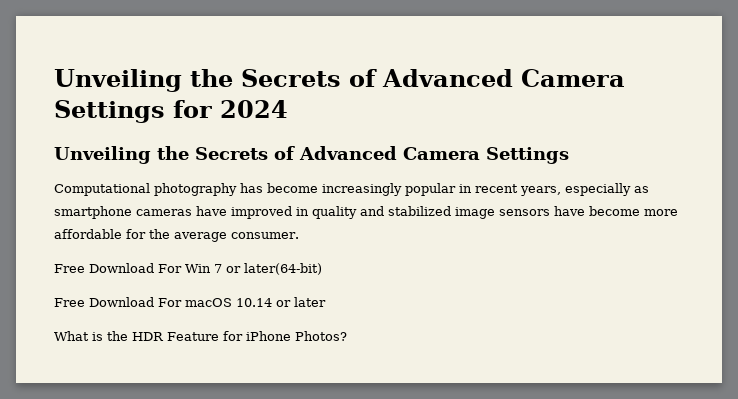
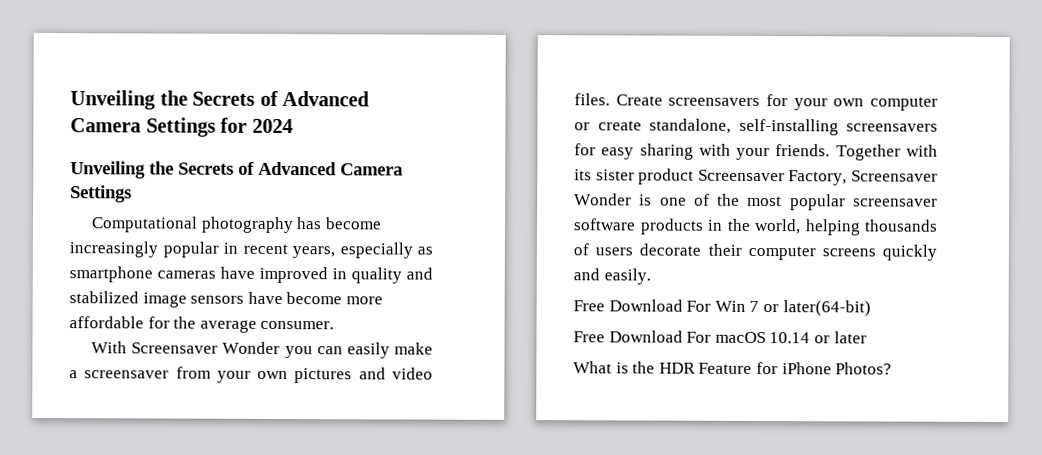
(299, 235) none -> [91,341,433,359] [69,366,433,384] [574,93,938,111] [574,118,938,136] [574,143,938,161] [574,168,938,186] [574,193,938,211] [573,218,938,236] [573,243,937,261] [573,268,651,285] // With Screensaver Wonder you can easily make a screensaver from your own pictures and video files. Create screensavers for your own computer or create standalone, self-installing screensavers for easy sharing with your friends. Together with its sister product Screensaver Factory, Screensaver Wonder is one of the most popular screensaver software products in the world, helping thousands of users decorate their computer screens quickly and easily.

